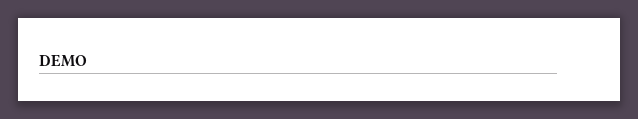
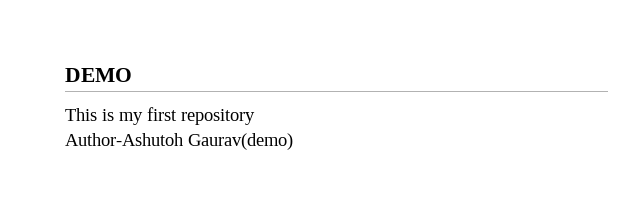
(87, 60) none -> [65,107,255,125] [65,133,293,150] // This is my first repository // Author-Ashutoh Gaurav(demo)

